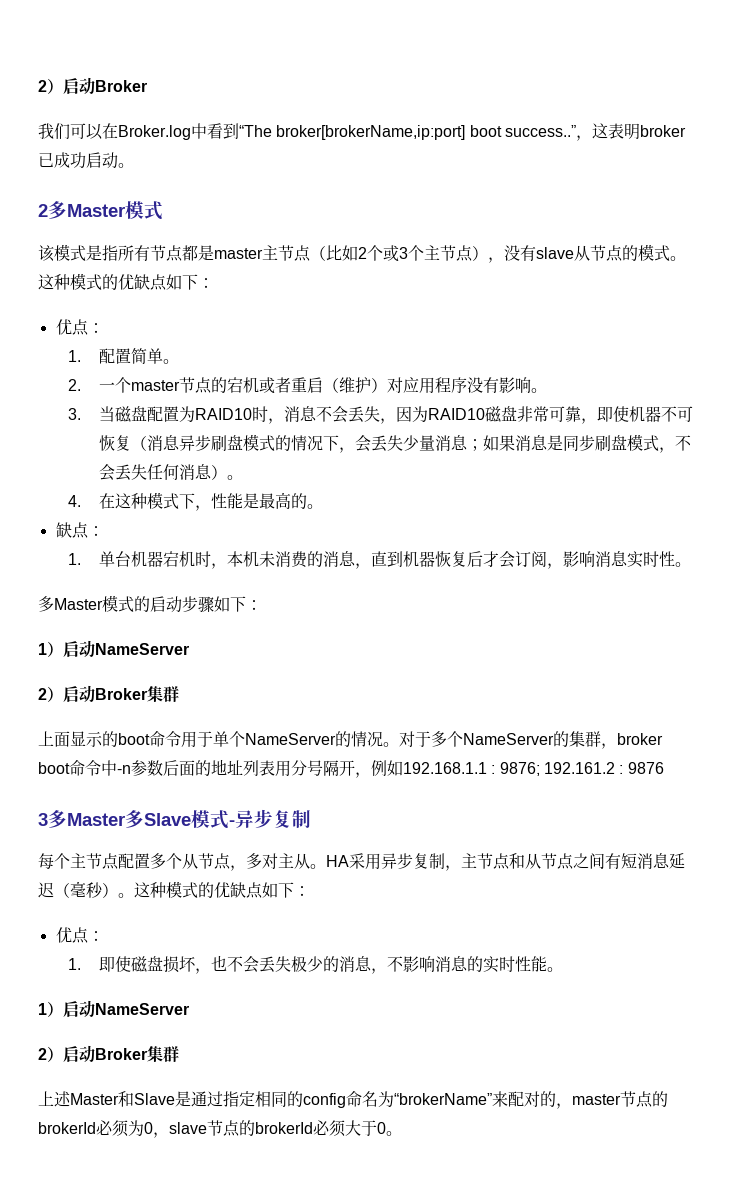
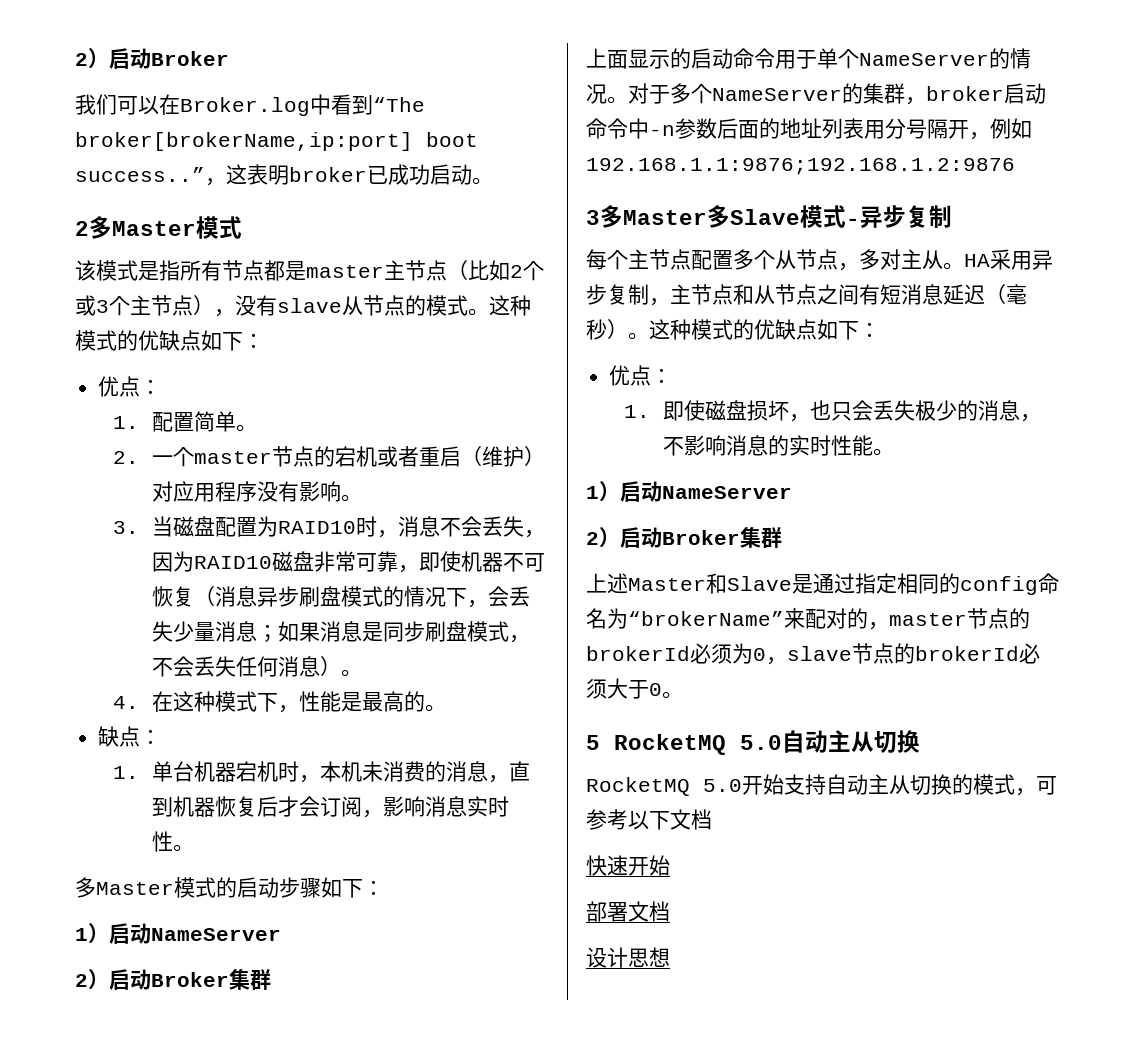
[118,733,150,745] boot -> [691,48,733,69] 启动
[38,762,70,774] boot -> [1004,83,1046,104] 启动
[403,762,664,776] 192.168.1.1 : 9876; 192.161.2 : 9876 -> [586,158,1015,175] 192.168.1.1:9876;192.168.1.2:9876
[226,956,243,972] 不 -> [830,402,852,421] 只
(402, 1133) none -> [586,730,920,755] [586,774,1057,796] [586,809,712,830] [586,855,670,876] [586,901,670,922] [586,947,670,968] // 5 RocketMQ 5.0自动主从切换 // RocketMQ 5.0开始支持自动主从切换的模式，可参考以下文档 // 快速开始 // 部署文档 // 设计思想

